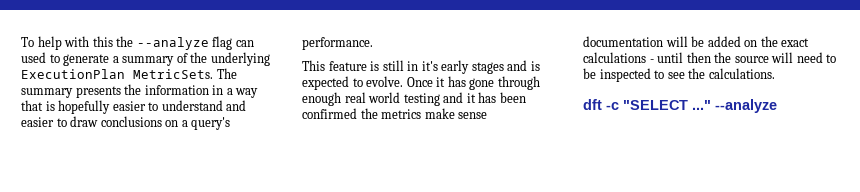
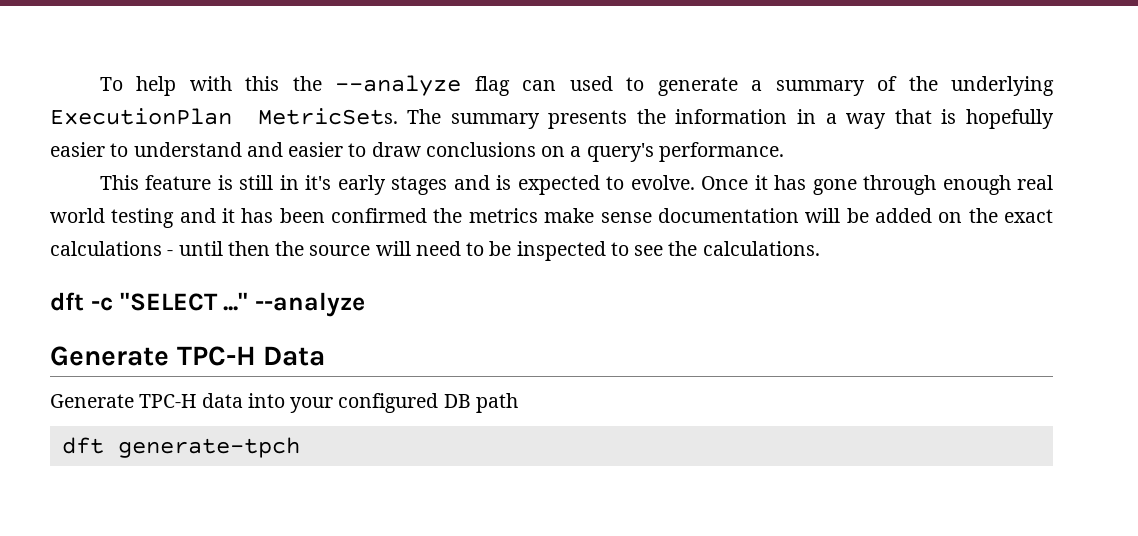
(777, 106) none -> [50,346,326,366] [50,393,518,413] [61,437,300,458] // Generate TPC-H Data // Generate TPC-H data into your configured DB path // dft generate-tpch

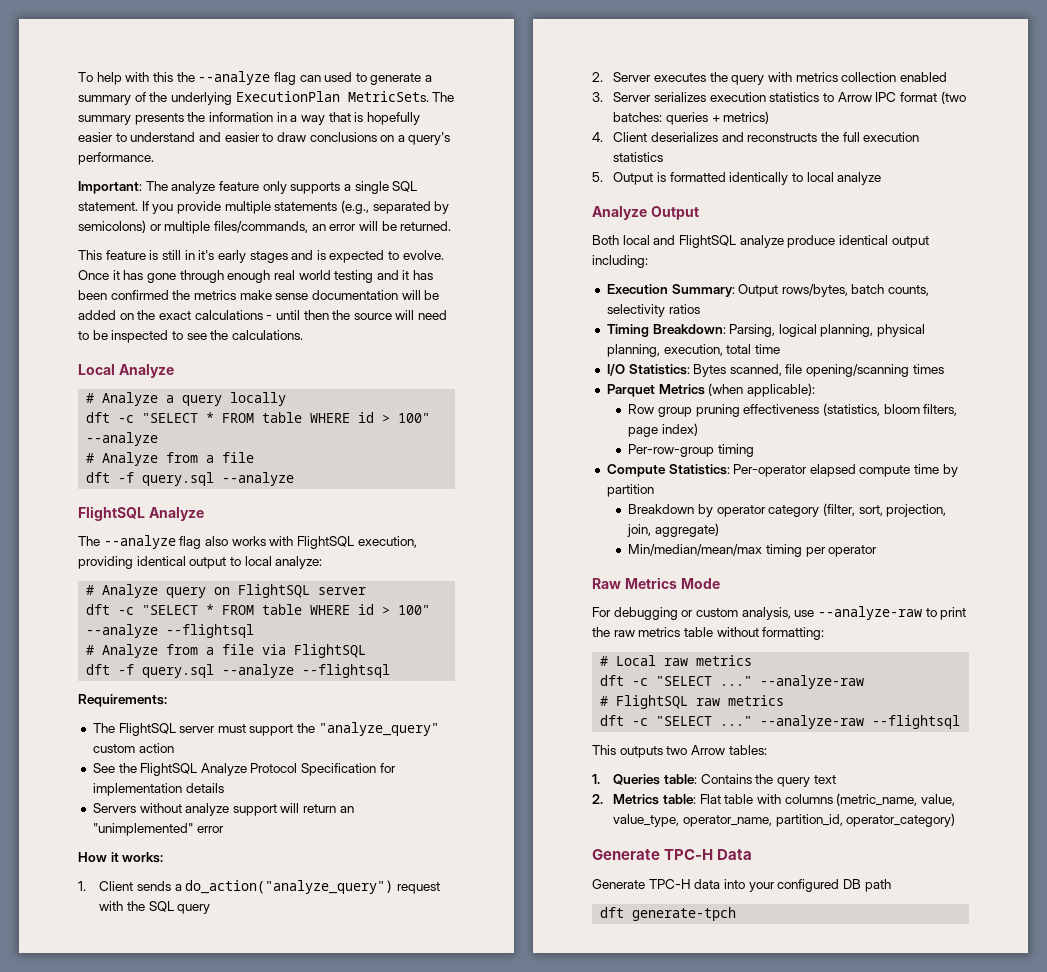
(784, 152) none -> [78,181,418,194] [78,200,450,214] [78,220,452,234] // Important: The analyze feature only supports a single SQL statement. If you provide multiple statements (e.g., separated by semicolons) or multiple files/commands, an error will be returned.
[50,292,365,317] dft -c "SELECT ..." --analyze -> [78,364,174,378] [86,392,287,406] [86,412,431,423] [86,432,159,446] [86,452,255,466] [86,472,295,486] [78,506,204,521] [78,535,417,549] [78,556,323,569] [86,584,367,598] [86,604,431,615] [86,624,255,638] [86,644,367,658] [86,664,391,678] [78,694,167,707] [92,722,439,736] [92,743,174,753] [92,763,396,776] [92,783,224,796] [92,803,354,816] [92,823,224,836] [78,852,164,863] [78,880,441,894] [99,901,211,914] [592,72,948,85] [592,91,966,104] [613,111,770,125] [592,132,920,142] [613,152,664,162] [592,172,882,185] [592,206,699,220] [592,235,929,248] [592,255,648,268] [606,284,930,297] [606,304,700,317] [606,324,926,337] [606,344,780,357] [606,364,944,377] [606,383,815,397] [628,403,958,417] [628,423,698,437] [628,444,754,457] [606,464,958,477] [606,484,654,497] [628,503,947,517] [627,523,719,537] [628,544,878,557] [592,577,720,589] [592,606,967,620] [592,627,825,640] [600,655,753,666] [600,675,865,689] [600,695,785,709] [600,715,961,729] [592,745,767,758] [592,774,836,787] [592,793,956,806] [613,813,956,827] Local Analyze // # Analyze a query locally // dft -c "SELECT * FROM table WHERE id > 100" --analyze // # Analyze from a file // dft -f query.sql --analyze // FlightSQL Analyze // The --analyze flag also works with FlightSQL execution, providing identical output to local analyze: // # Analyze query on FlightSQL server // dft -c "SELECT * FROM table WHERE id > 100" --analyze --flightsql // # Analyze from a file via FlightSQL // dft -f query.sql --analyze --flightsql // Requirements: // The FlightSQL server must support the "analyze_query" custom action // See the FlightSQL Analyze Protocol Specification for implementation details // Servers without analyze support will return an "unimplemented" error // How it works: // 1. Client sends a do_action("analyze_query") request with the SQL query // 2. Server executes the query with metrics collection enabled // 3. Server serializes execution statistics to Arrow IPC format (two batches: queries + metrics) // 4. Client deserializes and reconstructs the full execution statistics // 5. Output is formatted identically to local analyze // Analyze Output // Both local and FlightSQL analyze produce identical output including: // Execution Summary: Output rows/bytes, batch counts, selectivity ratios // Timing Breakdown: Parsing, logical planning, physical planning, execution, total time // I/O Statistics: Bytes scanned, file opening/scanning times // Parquet Metrics (when applicable): // Row group pruning effectiveness (statistics, bloom filters, page index) // Per-row-group timing // Compute Statistics: Per-operator elapsed compute time by partition // Breakdown by operator category (filter, sort, projection, join, aggregate) // Min/median/mean/max timing per operator // Raw Metrics Mode // For debugging or custom analysis, use --analyze-raw to print the raw metrics table without formatting: // # Local raw metrics // dft -c "SELECT ..." --analyze-raw // # FlightSQL raw metrics // dft -c "SELECT ..." --analyze-raw --flightsql // This outputs two Arrow tables: // 1. Queries table: Contains the query text // 2. Metrics table: Flat table with columns (metric_name, value, value_type, operator_name, partition_id, operator_category)

